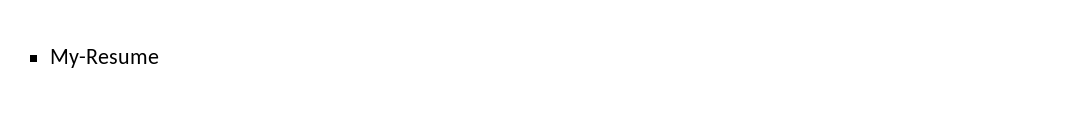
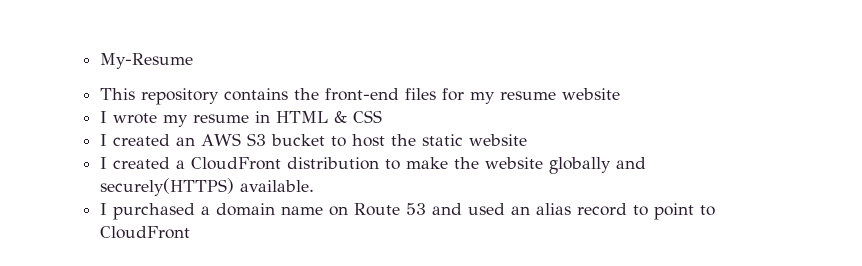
(159, 58) none -> [100,88,621,105] [100,110,383,127] [100,133,528,147] [100,157,647,174] [100,178,315,196] [100,203,716,220] [100,226,191,239] // This repository contains the front-end files for my resume website // I wrote my resume in HTML & CSS // I created an AWS S3 bucket to host the static website // I created a CloudFront distribution to make the website globally and securely(HTTPS) available. // I purchased a domain name on Route 53 and used an alias record to point to CloudFront

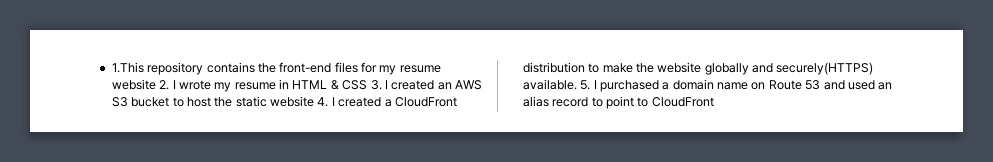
[100,53,194,69] [100,88,136,100] My-Resume // This -> [111,62,144,73] 1.This
(621, 94) // -> [159,80,170,90] 2.
(383, 116) // -> [370,80,382,90] 3.
(528, 140) // -> [317,97,329,107] 4.
(315, 186) // -> [580,80,591,90] 5.

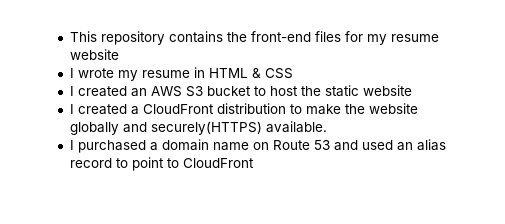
[111,62,144,73] 1.This -> [69,31,97,42] This
[159,80,170,90] 2. -> (119, 54) //
[370,80,382,90] 3. -> (293, 73) //
[317,97,329,107] 4. -> (412, 90) //
[580,80,591,90] 5. -> (327, 127) //

